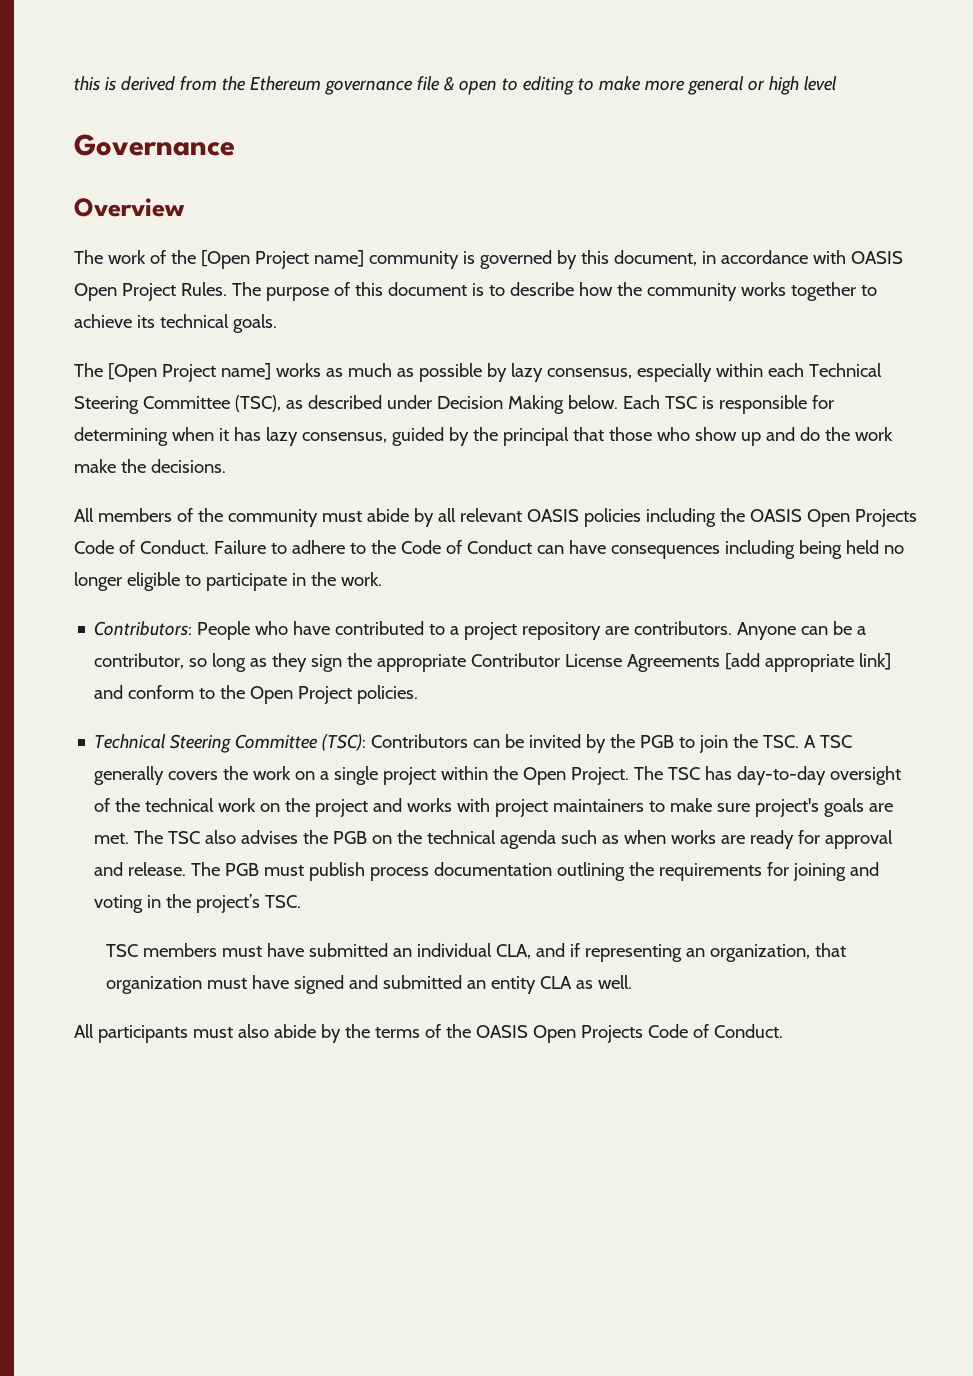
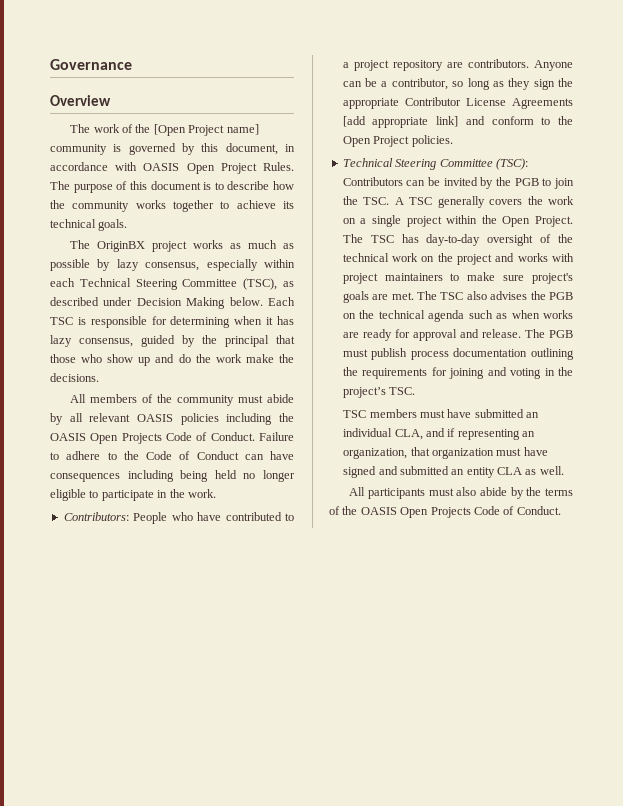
[74,76,837,95] this is derived from the Ethereum governance file & open to editing to make more general or high level // -> (50, 64) none
[107,363,271,382] [Open Project name] -> [97,241,188,252] OriginBX project

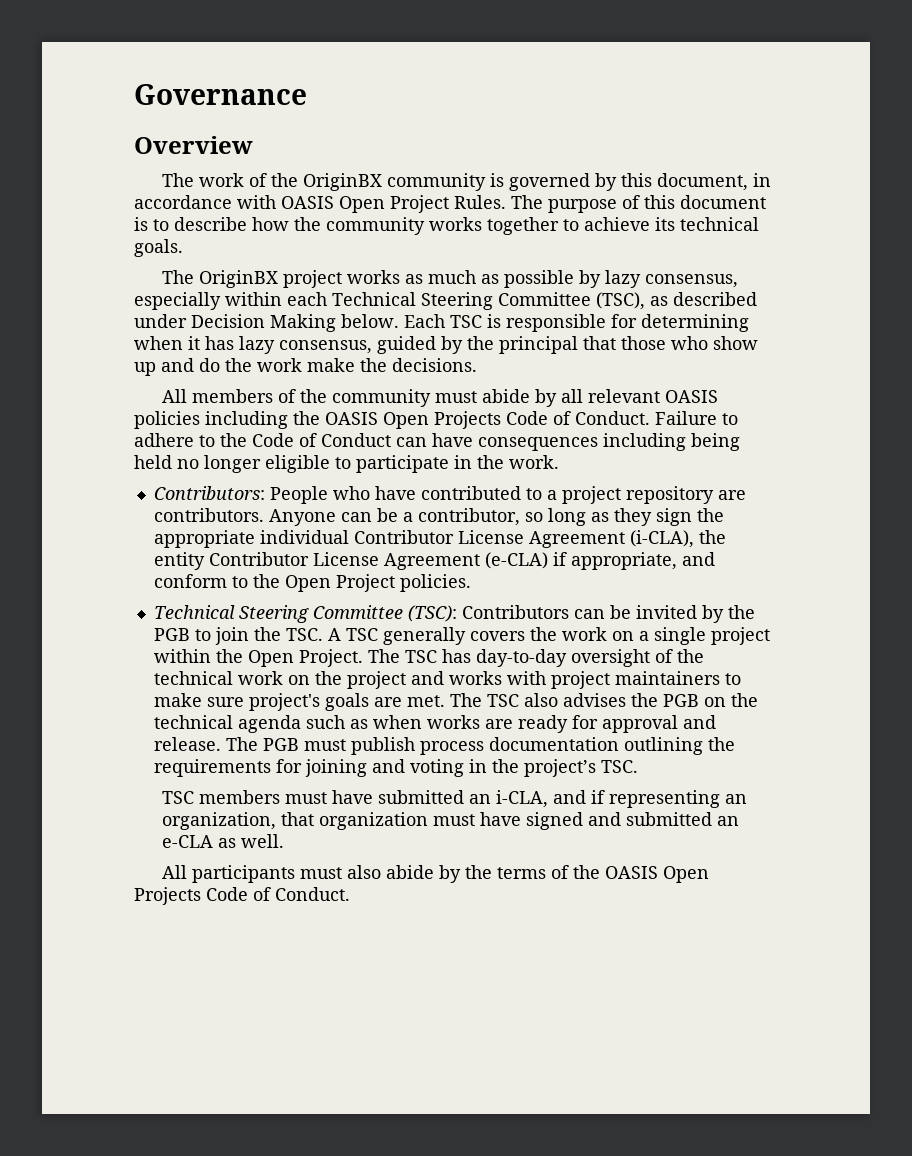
[153,124,259,136] [Open Project name] -> [303,173,383,191] OriginBX
[404,97,573,109] [342,116,459,128] Contributor License Agreements [add appropriate link] -> [259,530,726,548] [153,552,677,570] individual Contributor License Agreement (i-CLA), the entity Contributor License Agreement (e-CLA) if appropriate,
[343,428,423,440] individual CLA, -> [495,790,548,808] i-CLA,
[466,467,523,478] entity CLA -> [161,835,213,848] e-CLA

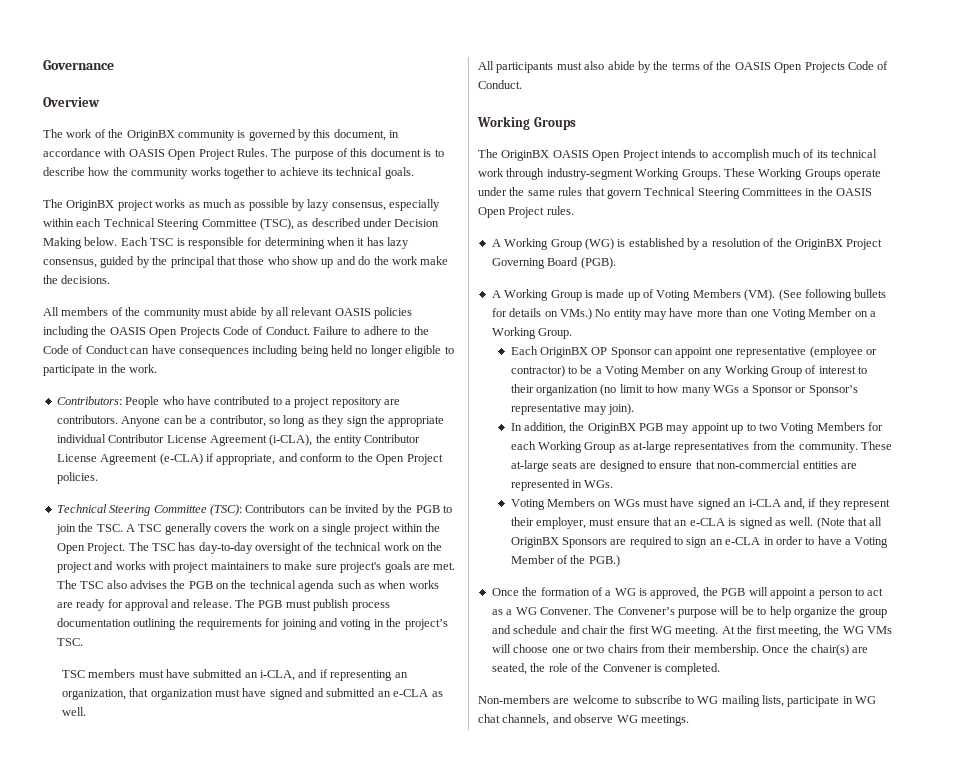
(350, 894) none -> [477,116,576,130] [478,149,878,161] [478,168,881,180] [478,187,873,199] [478,206,574,218] [491,238,883,250] [491,257,616,269] [491,289,887,301] [491,308,876,320] [491,327,573,339] [510,346,877,358] [510,365,868,377] [510,384,858,396] [510,403,635,415] [510,422,884,434] [510,441,892,453] [510,460,857,472] [510,479,614,491] [510,498,891,510] [510,517,883,529] [510,536,889,548] [510,555,620,567] [491,587,884,599] [491,606,887,618] [491,625,892,637] [491,644,869,656] [491,663,721,675] [478,695,877,707] [478,714,689,726] // Working Groups // The OriginBX OASIS Open Project intends to accomplish much of its technical work through industry-segment Working Groups. These Working Groups operate under the same rules that govern Technical Steering Committees in the OASIS Open Project rules. // A Working Group (WG) is established by a resolution of the OriginBX Project Governing Board (PGB). // A Working Group is made up of Voting Members (VM). (See following bullets for details on VMs.) No entity may have more than one Voting Member on a Working Group. // Each OriginBX OP Sponsor can appoint one representative (employee or contractor) to be a Voting Member on any Working Group of interest to their organization (no limit to how many WGs a Sponsor or Sponsor’s representative may join). // In addition, the OriginBX PGB may appoint up to two Voting Members for each Working Group as at-large representatives from the community. These at-large seats are designed to ensure that non-commercial entities are represented in WGs. // Voting Members on WGs must have signed an i-CLA and, if they represent their employer, must ensure that an e-CLA is signed as well. (Note that all OriginBX Sponsors are required to sign an e-CLA in order to have a Voting Member of the PGB.) // Once the formation of a WG is approved, the PGB will appoint a person to act as a WG Convener. The Convener’s purpose will be to help organize the group and schedule and chair the first WG meeting. At the first meeting, the WG VMs will choose one or two chairs from their membership. Once the chair(s) are seated, the role of the Convener is completed. // Non-members are welcome to subscribe to WG mailing lists, participate in WG chat channels, and observe WG meetings.

